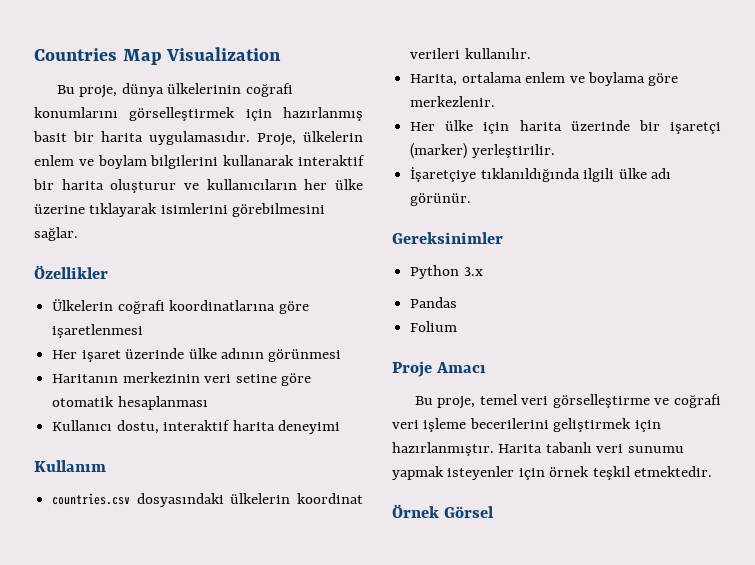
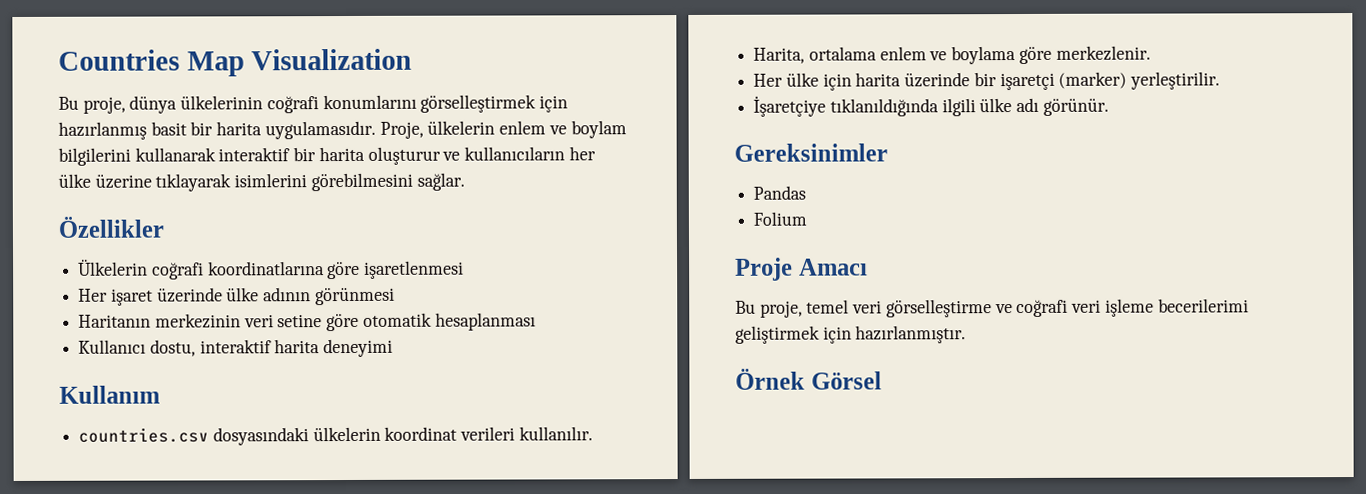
[410,265,483,279] // Python 3.x -> (888, 152) none
[469,418,549,429] becerilerini -> [1157,298,1249,313] becerilerimi
[498,442,684,453] [392,466,713,480] Harita tabanlı veri sunumu yapmak isteyenler için örnek teşkil etmektedir. -> (967, 334) none

